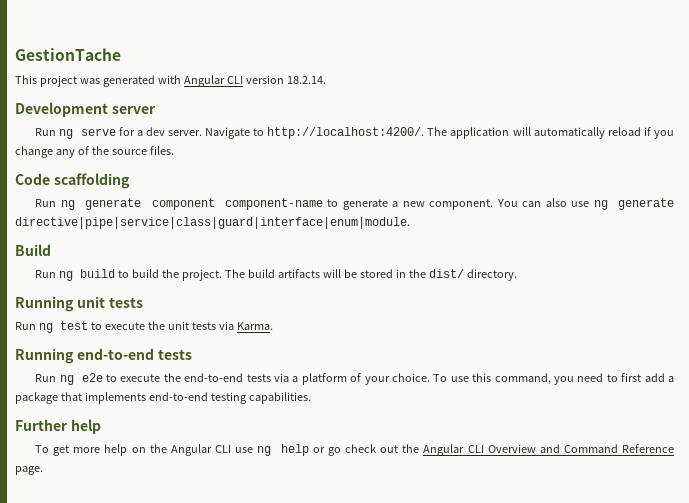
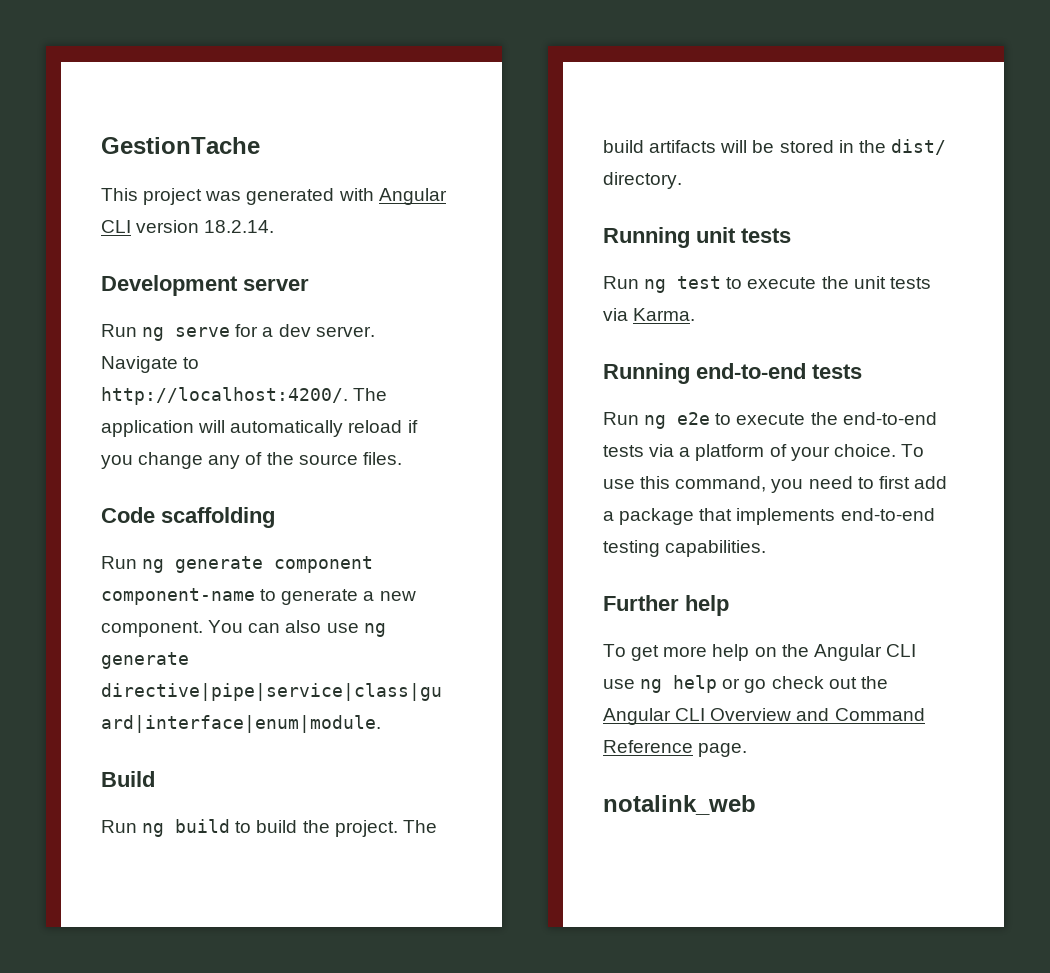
(43, 470) none -> [603,795,756,815] // notalink_web

